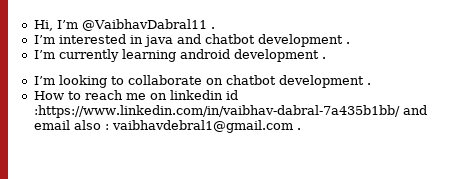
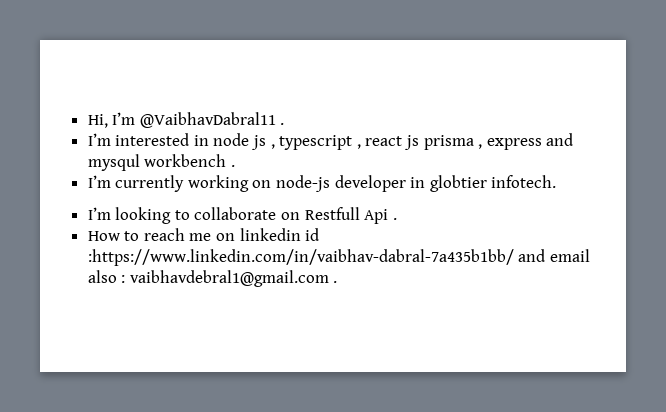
[143,34,350,47] [33,49,326,62] java and chatbot development . // I’m currently learning android development . -> [213,133,574,150] [87,154,235,171] [87,175,557,192] node js , typescript , react js prisma , express and mysqul workbench . // I’m currently working on node-js developer in globtier infotech.
[225,75,364,88] chatbot development -> [304,207,389,224] Restfull Api

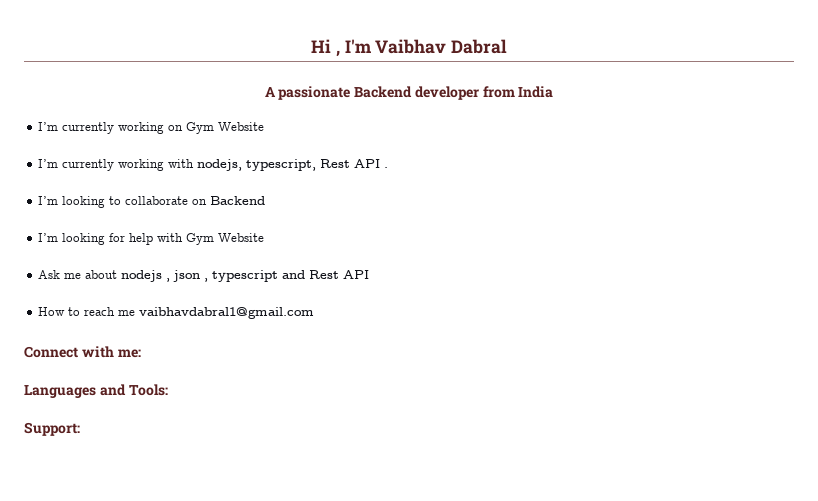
[87,112,285,128] [87,133,574,150] [87,154,235,171] [87,175,557,192] Hi, I’m @VaibhavDabral11 . // I’m interested in node js , typescript , react js prisma , express and mysqul workbench . // I’m currently working on node-js developer in globtier infotech. -> [311,39,507,57] [264,86,554,100] [38,122,265,134] [38,159,389,171] Hi , I'm Vaibhav Dabral // A passionate Backend developer from India // I’m currently working on Gym Website // I’m currently working with nodejs, typescript, Rest API .
[304,207,397,224] [87,228,320,241] [87,249,590,266] [87,270,338,287] Restfull Api . // How to reach me on linkedin id :https://www.linkedin.com/in/vaibhav-dabral-7a435b1bb/ and email also : vaibhavdebral1@gmail.com . -> [210,196,266,205] [38,233,265,245] [38,270,370,282] [38,307,315,319] [24,346,141,358] [24,384,168,398] [24,422,80,436] Backend // I’m looking for help with Gym Website // Ask me about nodejs , json , typescript and Rest API // How to reach me vaibhavdabral1@gmail.com // Connect with me: // Languages and Tools: // Support:

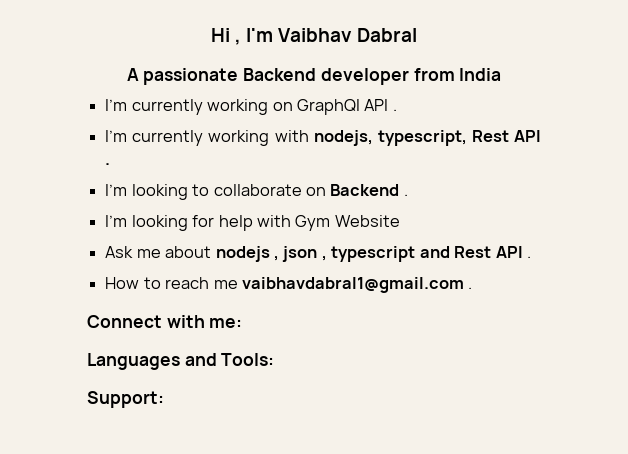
[186,122,265,134] Gym Website -> [296,99,397,115] GraphQl API .
(266, 200) none -> [403,194,408,196] .
(370, 274) none -> [527,256,532,258] .
(315, 313) none -> [468,287,473,289] .

